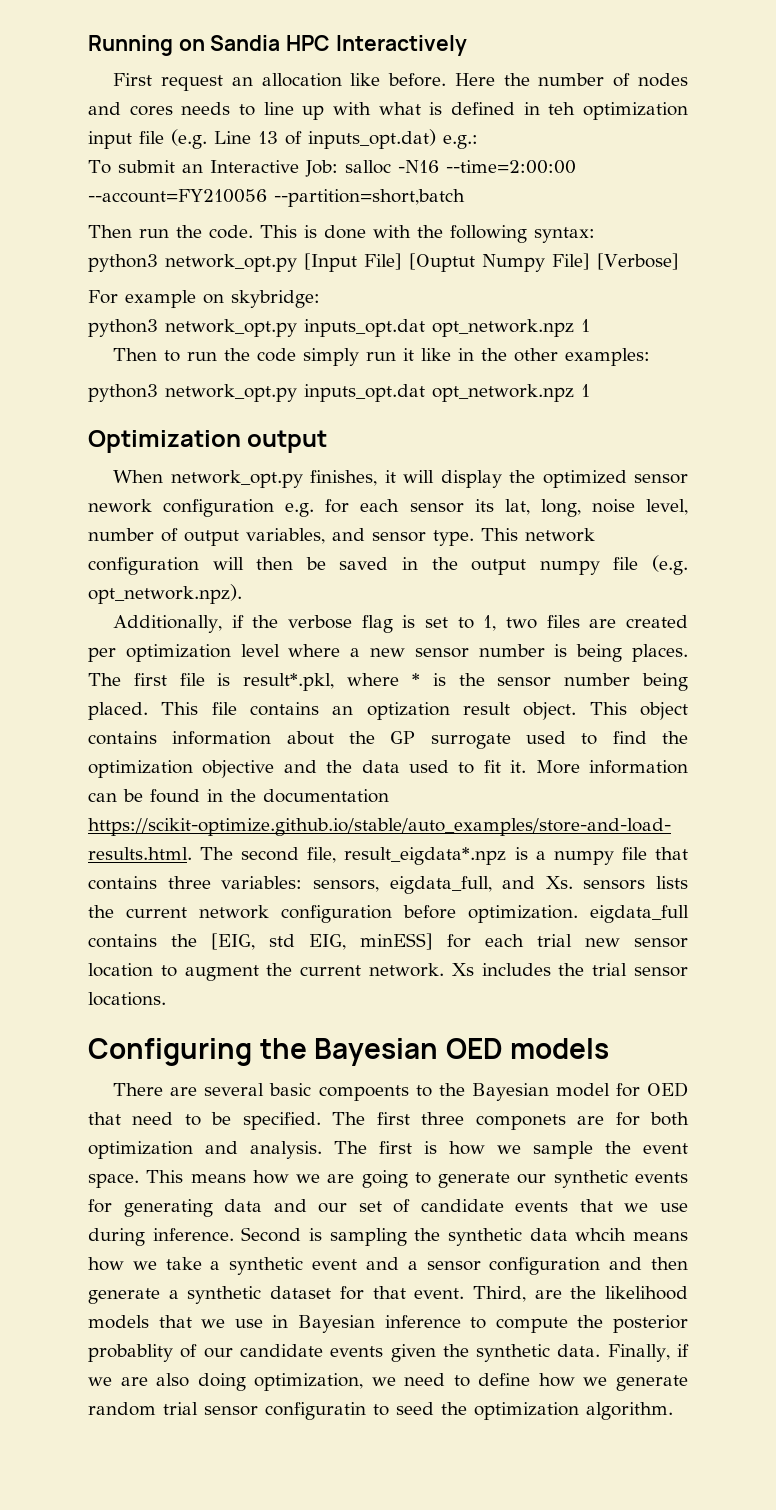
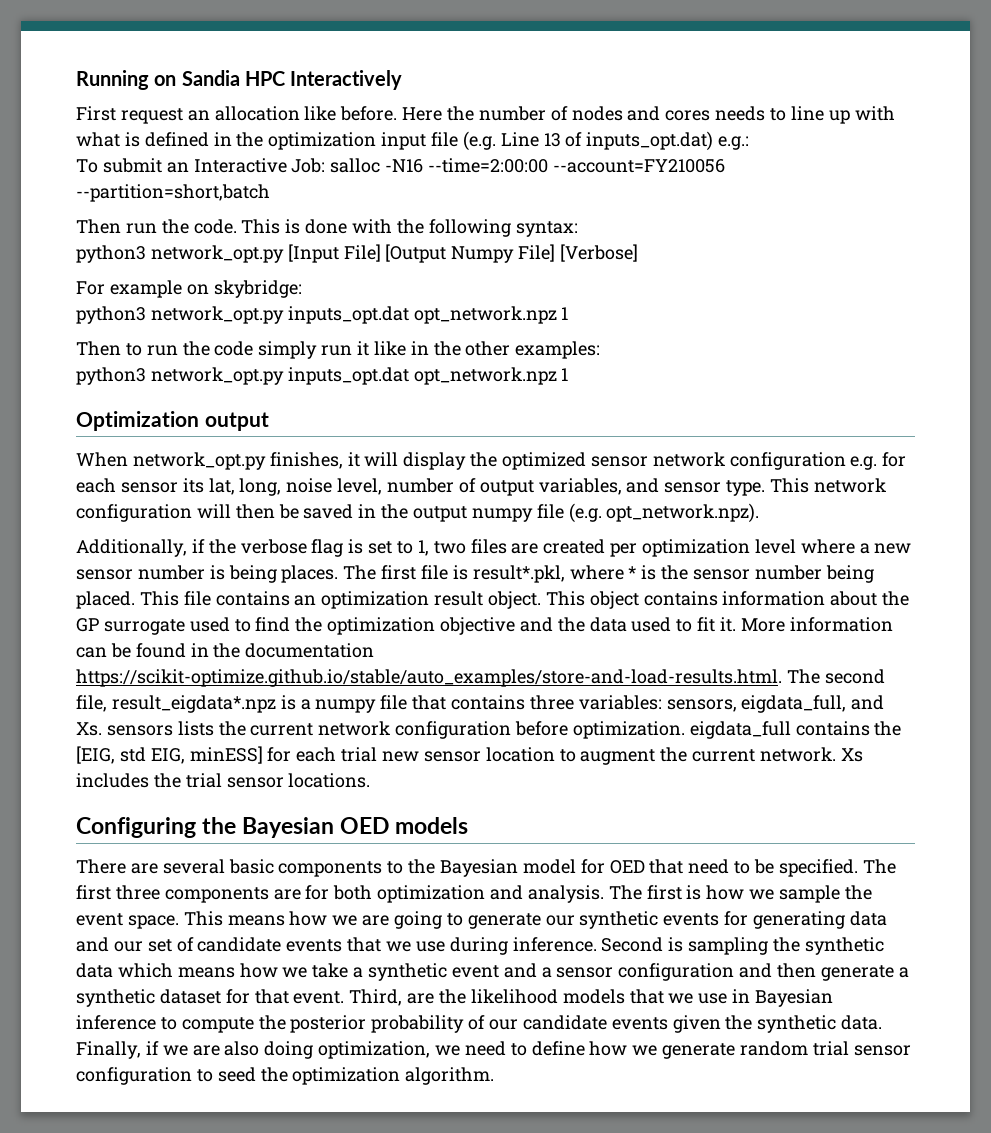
[548,102,576,115] teh -> [236,132,264,147] the
[409,253,475,272] [Ouptut -> [385,244,447,263] [Output
[88,499,152,513] nework -> [652,452,725,467] network
[366,702,450,720] optization -> [321,591,430,609] optimization
[318,1085,409,1101] compoents -> [278,861,383,877] components
[475,1114,566,1130] componets -> [164,887,269,903] components
[575,1228,627,1241] whcih -> [117,963,173,978] which
[88,1344,173,1362] probablity -> [371,1015,465,1033] probability
[265,1402,366,1420] configuratin -> [76,1067,192,1085] configuration

